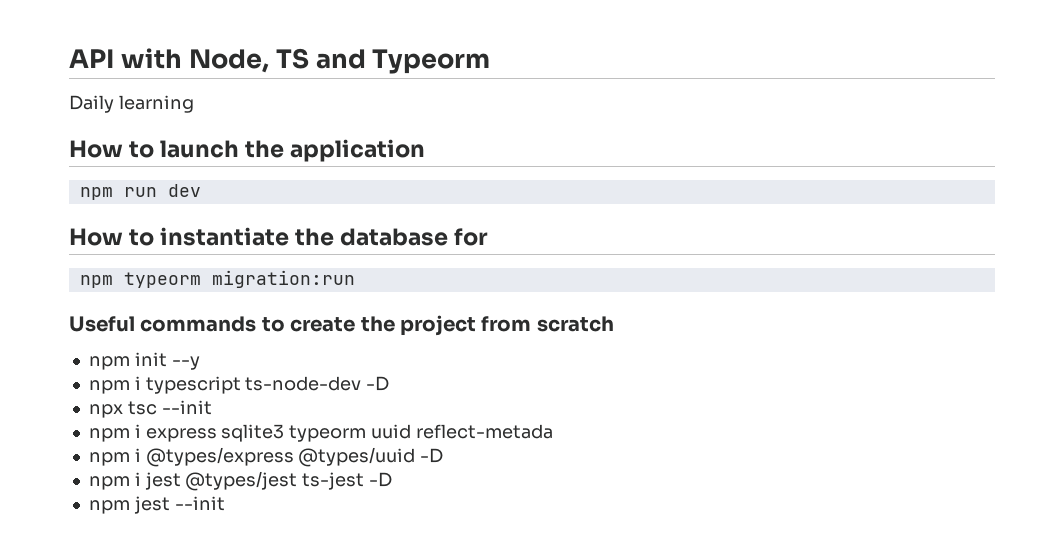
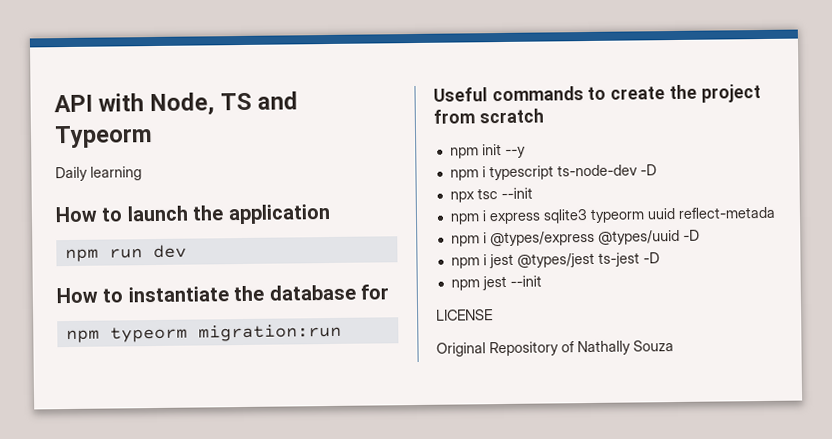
(225, 503) none -> [436,309,493,321] [436,340,674,357] // LICENSE // Original Repository of Nathally Souza

